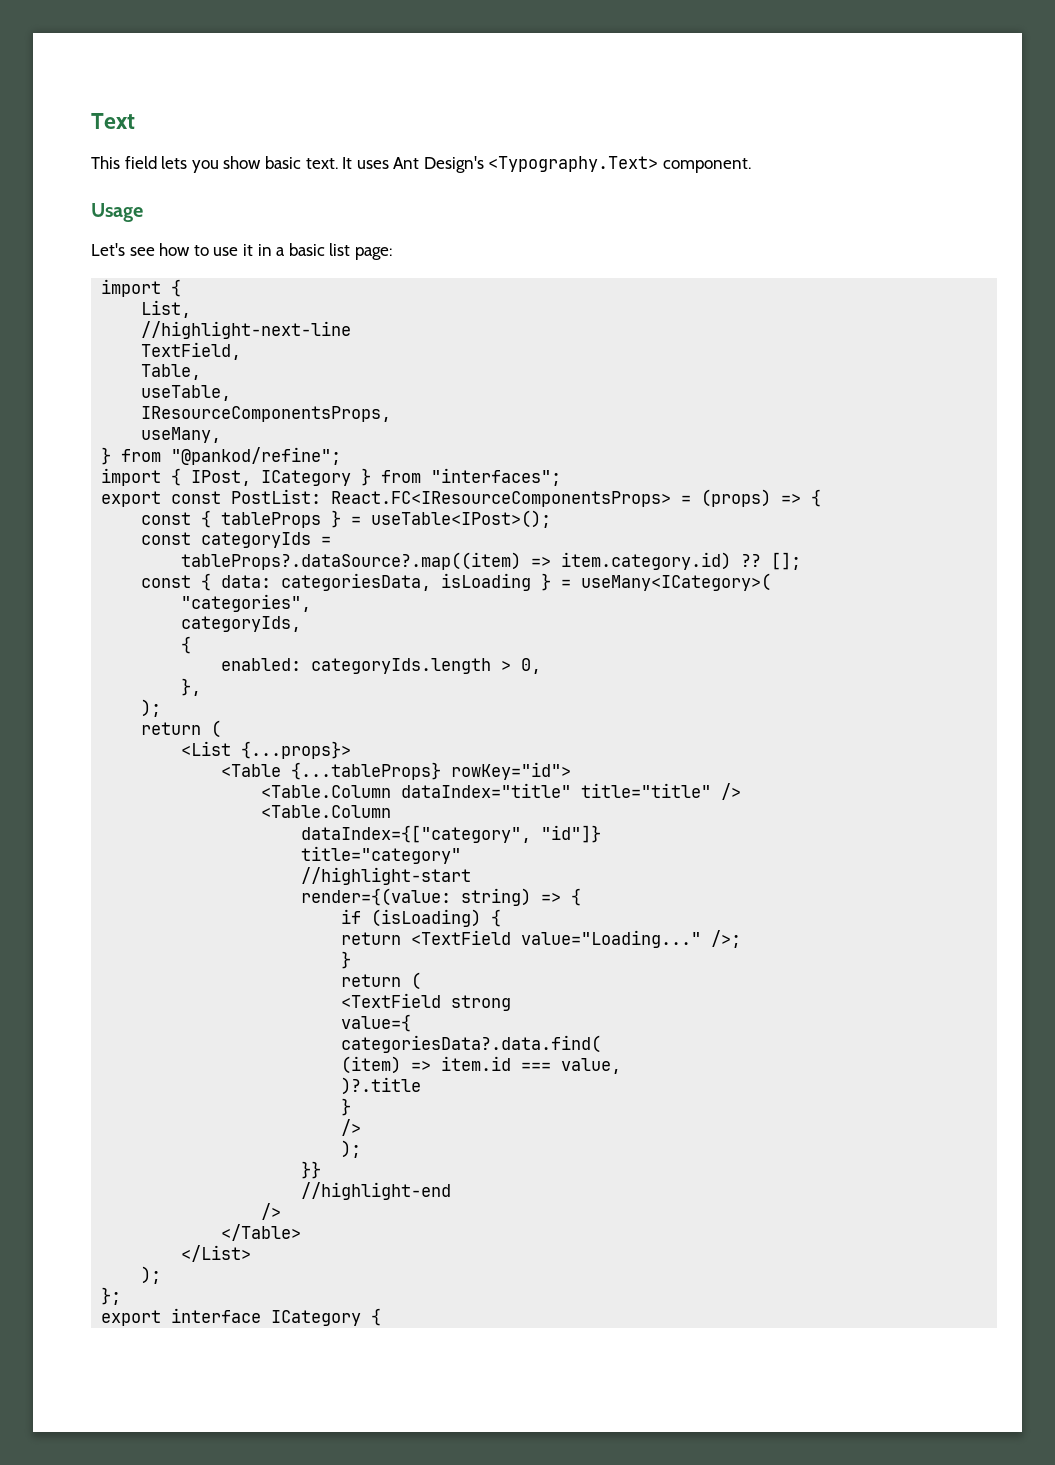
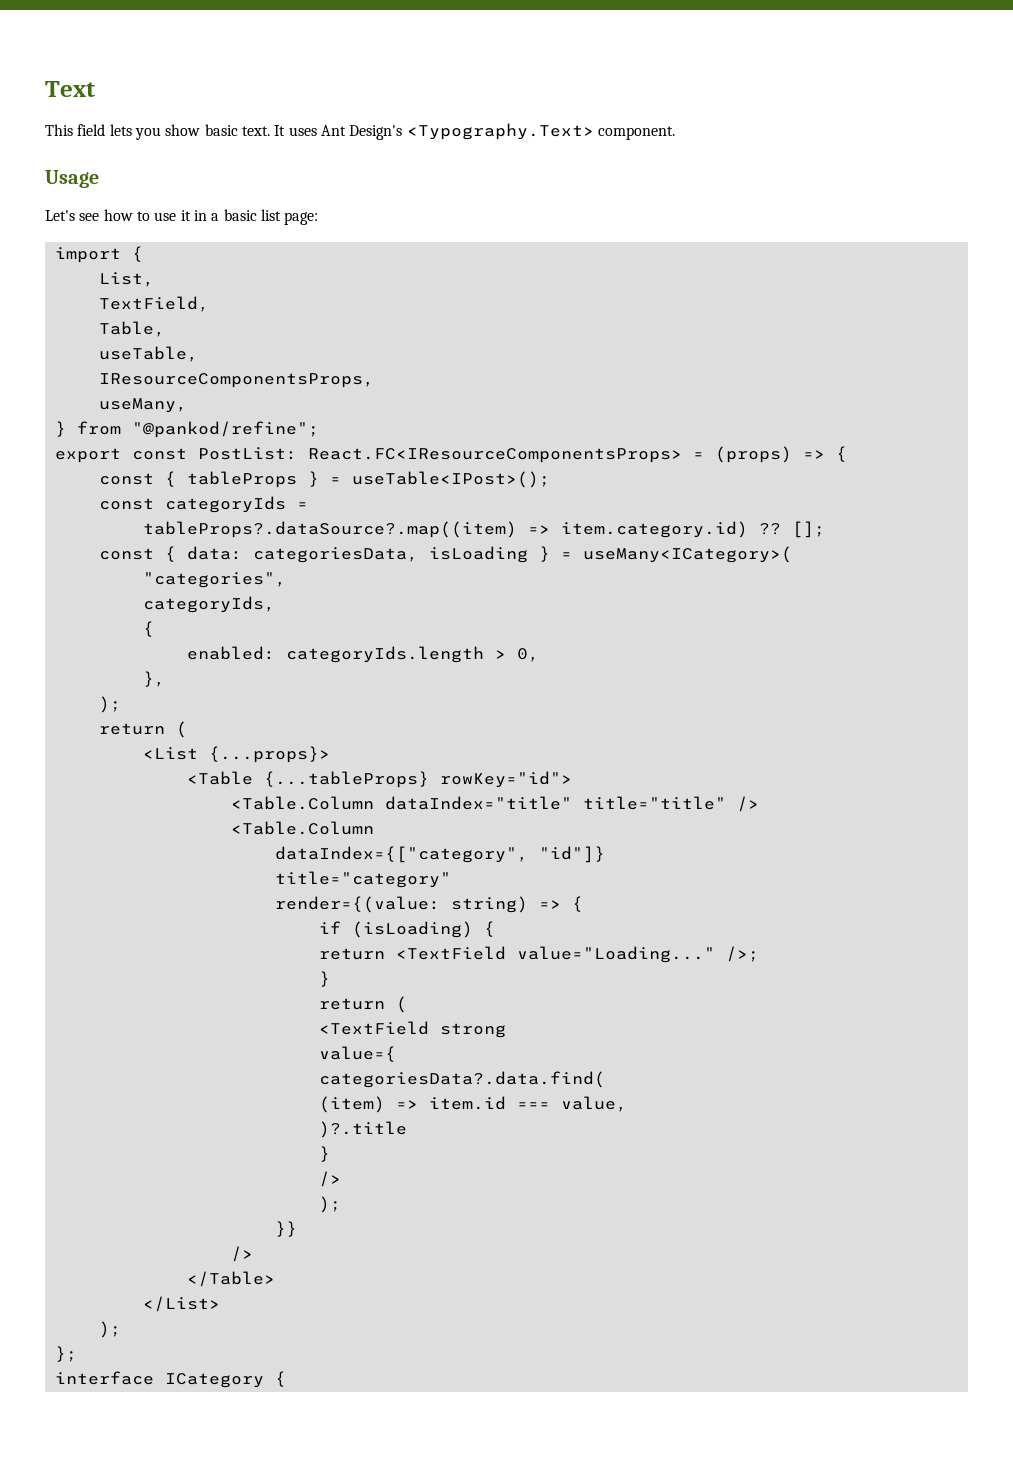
[141,321,352,339] // //highlight-next-line -> (154, 279) none
[101,468,562,486] // import { IPost, ICategory } from "interfaces"; -> (319, 429) none
[301,867,472,885] // //highlight-start -> (451, 879) none
[301,1182,452,1200] // //highlight-end -> (297, 1229) none
[101,1310,162,1326] export -> (77, 1354) none

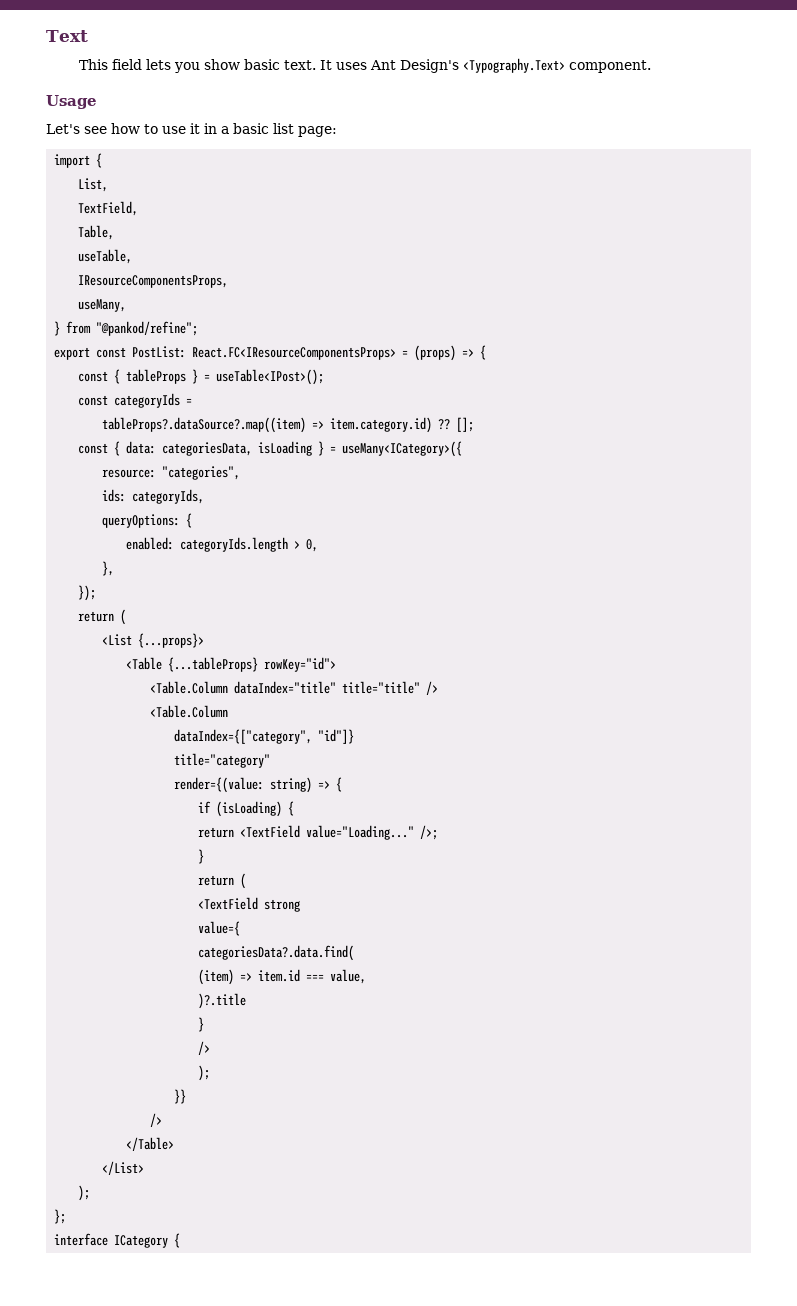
[582,546,792,563] useMany<ICategory>( // -> [342,441,463,457] [102,469,157,478] useMany<ICategory>({ // resource:
(286, 580) none -> [102,489,127,502] ids:
(275, 604) none -> [102,514,181,528] queryOptions:
[98,696,121,713] ); -> [78,585,97,601] });

